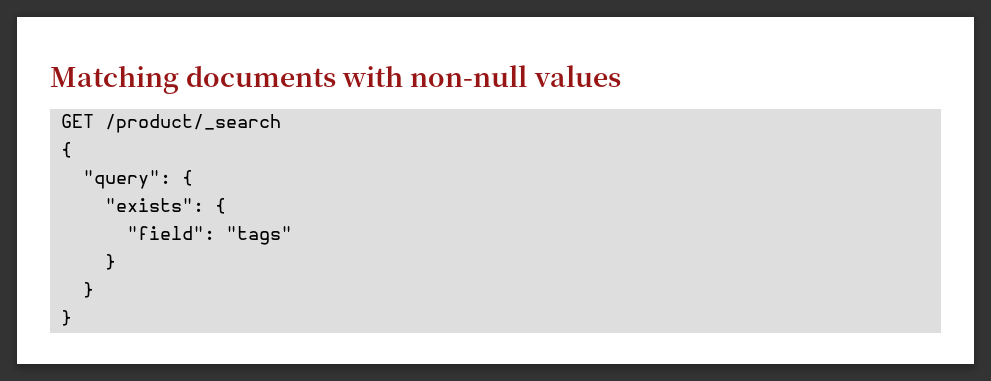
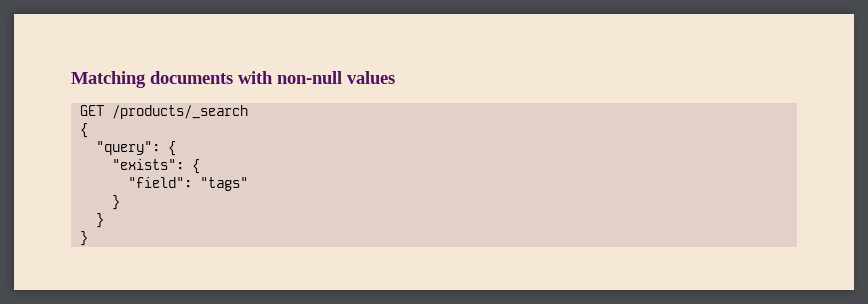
[105,114,282,133] /product/_search -> [111,105,248,119] /products/_search

